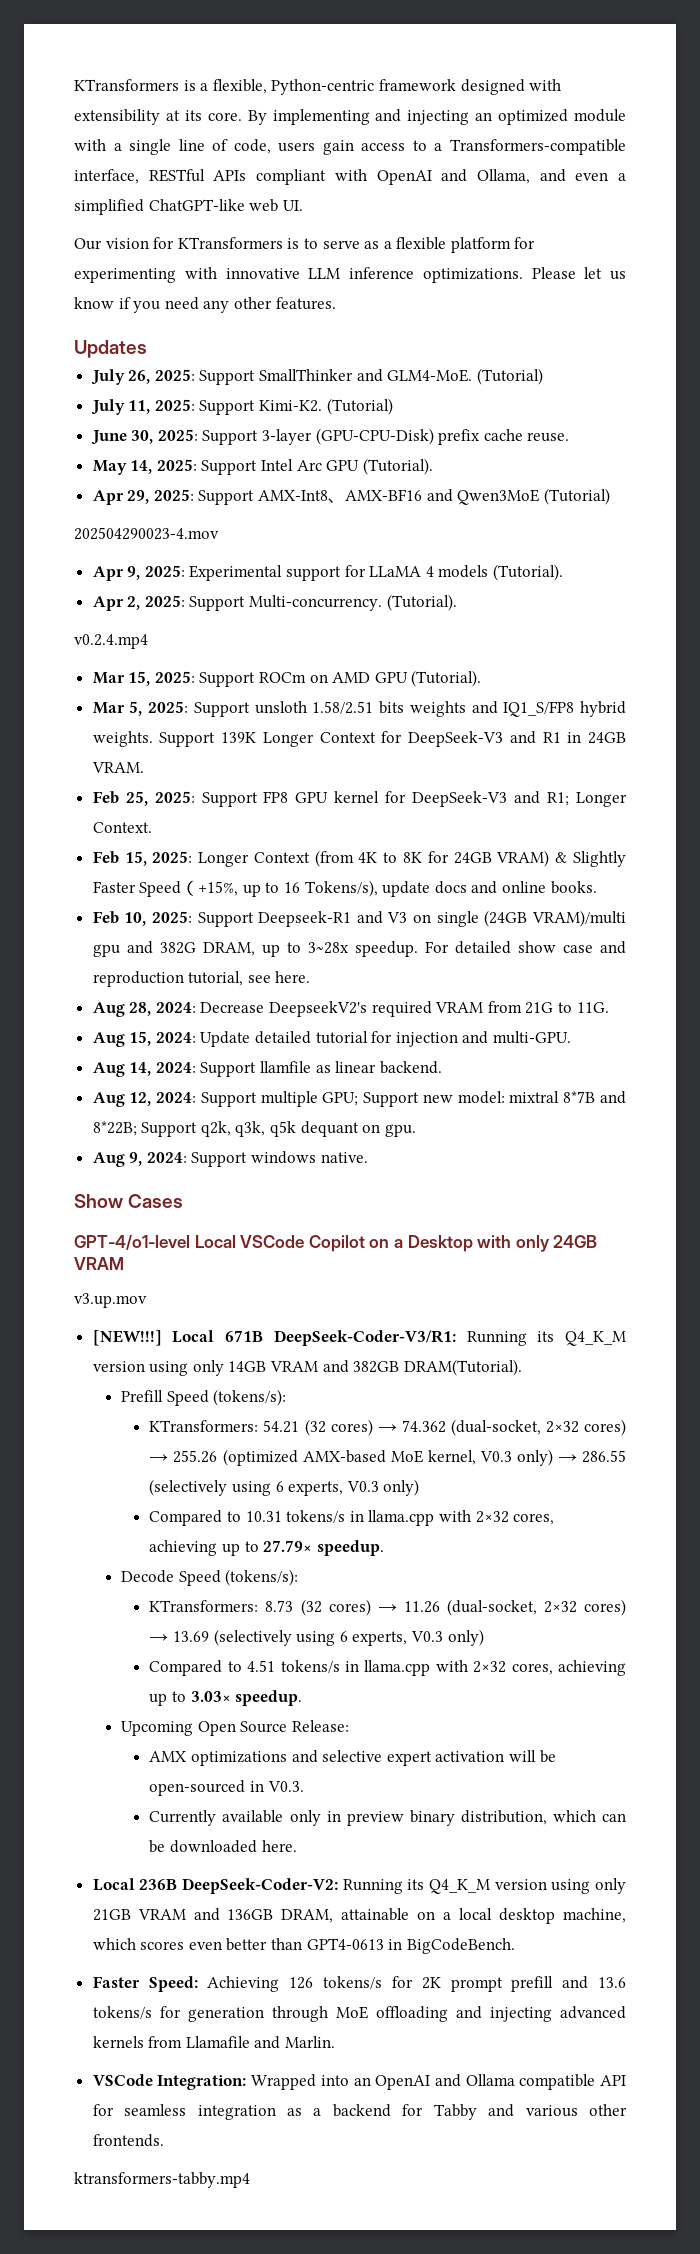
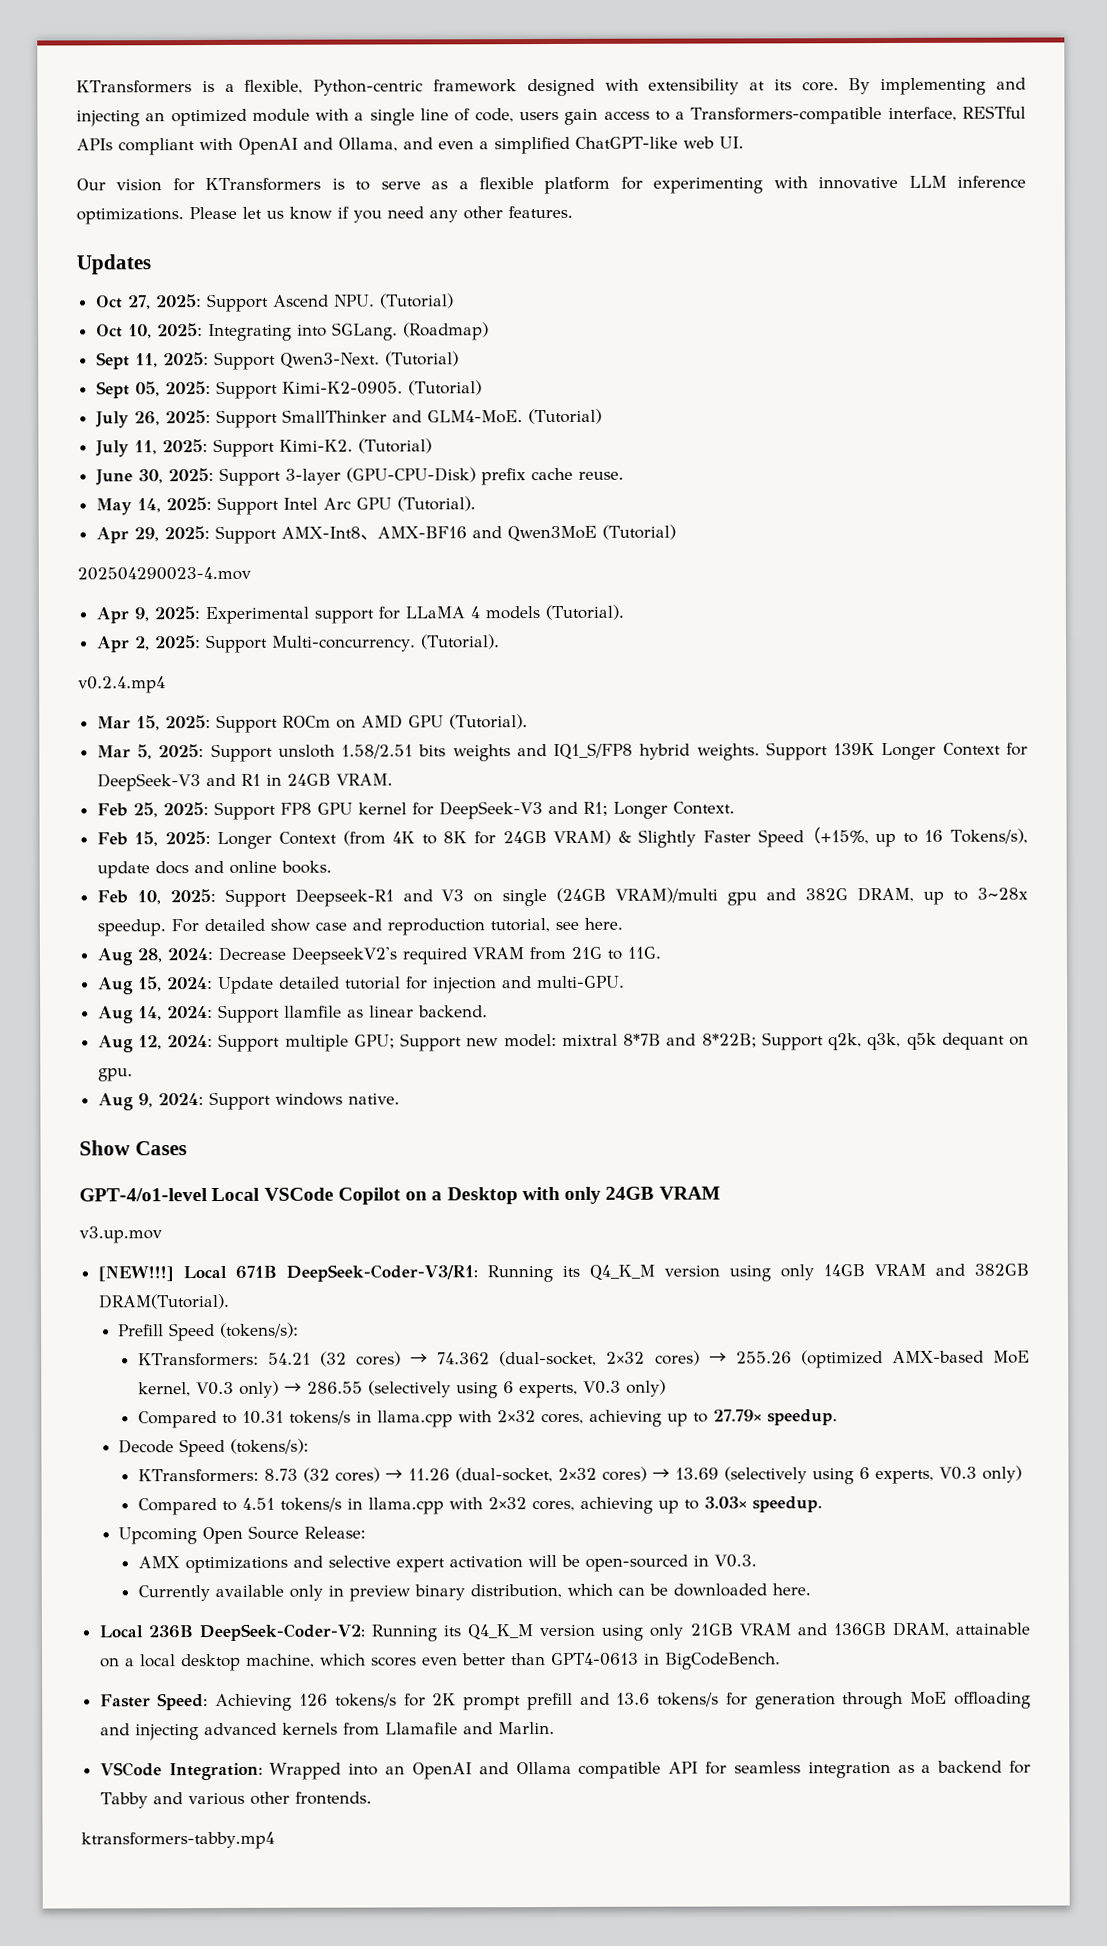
(147, 349) none -> [94,293,454,313] [95,322,489,342] [95,351,459,371] [95,380,482,400] // Oct 27, 2025: Support Ascend NPU. (Tutorial) // Oct 10, 2025: Integrating into SGLang. (Roadmap) // Sept 11, 2025: Support Qwen3-Next. (Tutorial) // Sept 05, 2025: Support Kimi-K2-0905. (Tutorial)

